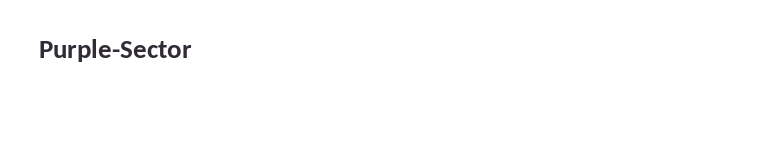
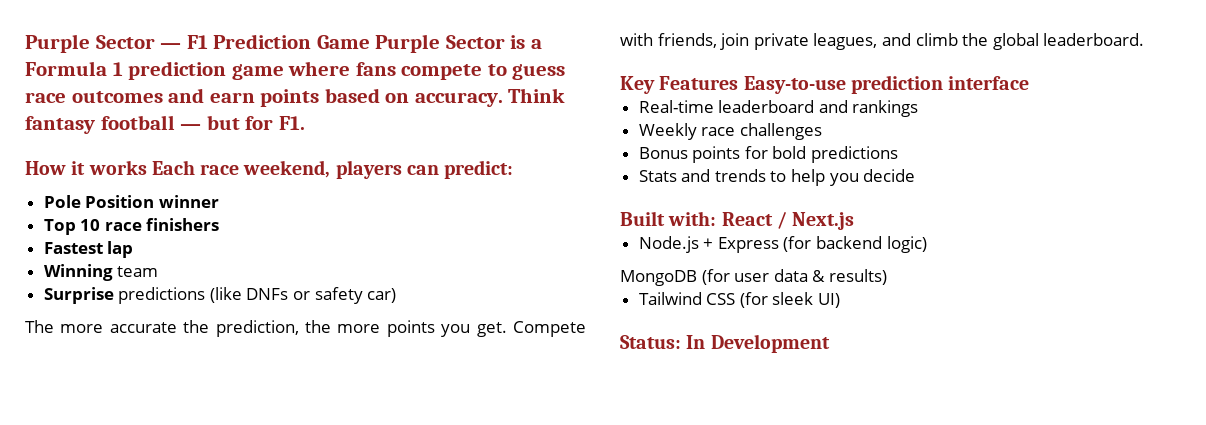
[39,39,192,62] Purple-Sector -> [25,34,542,53] [25,61,566,80] [25,88,566,107] [25,115,305,134] [25,160,514,179] [43,195,219,208] [43,218,220,235] [43,241,134,258] [43,264,159,281] [43,287,397,304] [25,320,586,337] [620,33,1145,50] [620,75,1030,94] [638,100,919,117] [638,123,822,140] [638,146,899,163] [638,169,916,186] [620,211,855,230] [638,236,927,253] [620,269,887,286] [638,292,841,308] [620,334,830,353] Purple Sector — F1 Prediction Game Purple Sector is a Formula 1 prediction game where fans compete to guess race outcomes and earn points based on accuracy. Think fantasy football — but for F1. // How it works Each race weekend, players can predict: // Pole Position winner // Top 10 race finishers // Fastest lap // Winning team // Surprise predictions (like DNFs or safety car) // The more accurate the prediction, the more points you get. Compete with friends, join private leagues, and climb the global leaderboard. // Key Features Easy-to-use prediction interface // Real-time leaderboard and rankings // Weekly race challenges // Bonus points for bold predictions // Stats and trends to help you decide // Built with: React / Next.js // Node.js + Express (for backend logic) // MongoDB (for user data & results) // Tailwind CSS (for sleek UI) // Status: In Development

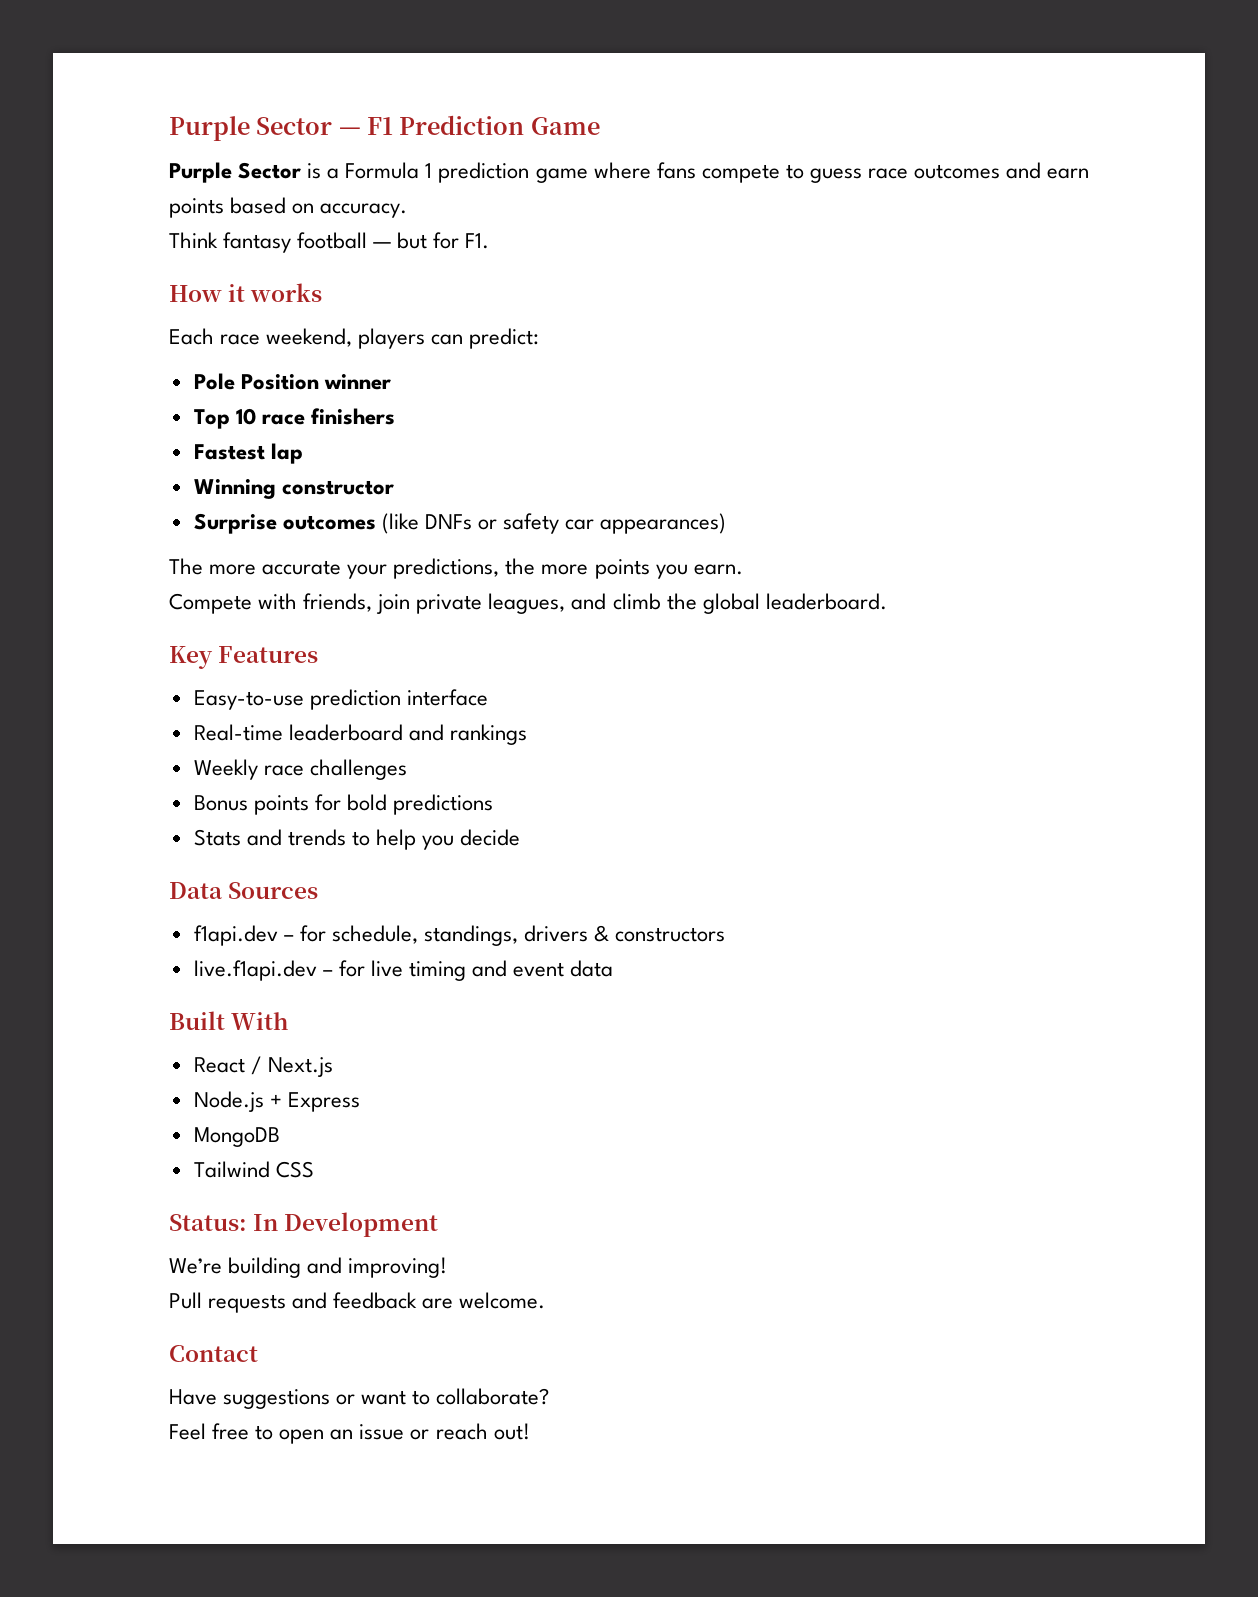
(370, 42) none -> (600, 126) //
(503, 99) none -> (408, 210) //
(147, 167) none -> (323, 292) //
[117,266,159,277] team -> [281,480,394,495] constructor
[118,287,206,304] predictions -> [282,515,376,530] outcomes
[367,288,397,303] car) -> [565,513,727,534] car appearances)
[183,320,299,337] the prediction, -> [347,558,500,579] your predictions,
[476,322,507,337] get. -> [693,564,743,575] earn. //
(739, 83) none -> (319, 654) //
(916, 175) none -> [169,882,319,899] [193,925,726,946] [193,960,614,981] // Data Sources // f1api.dev – for schedule, standings, drivers & constructors // live.f1api.dev – for live timing and event data
[668,211,717,226] with: -> [231,1012,289,1030] With //
[783,236,927,253] [620,269,887,286] (for backend logic) // MongoDB (for user data & results) -> [193,1127,280,1147] // MongoDB
[739,292,841,308] (for sleek UI) -> (314, 1169) none
(830, 343) none -> [169,1257,448,1278] [169,1292,546,1313] [169,1345,258,1362] [169,1388,550,1409] [169,1423,530,1444] // We’re building and improving! // Pull requests and feedback are welcome. // Contact // Have suggestions or want to collaborate? // Feel free to open an issue or reach out!

